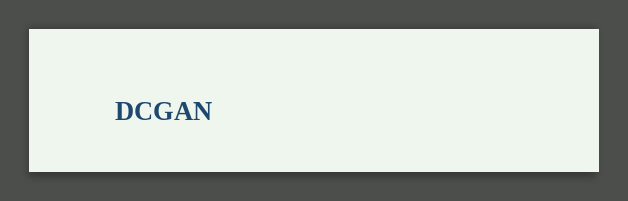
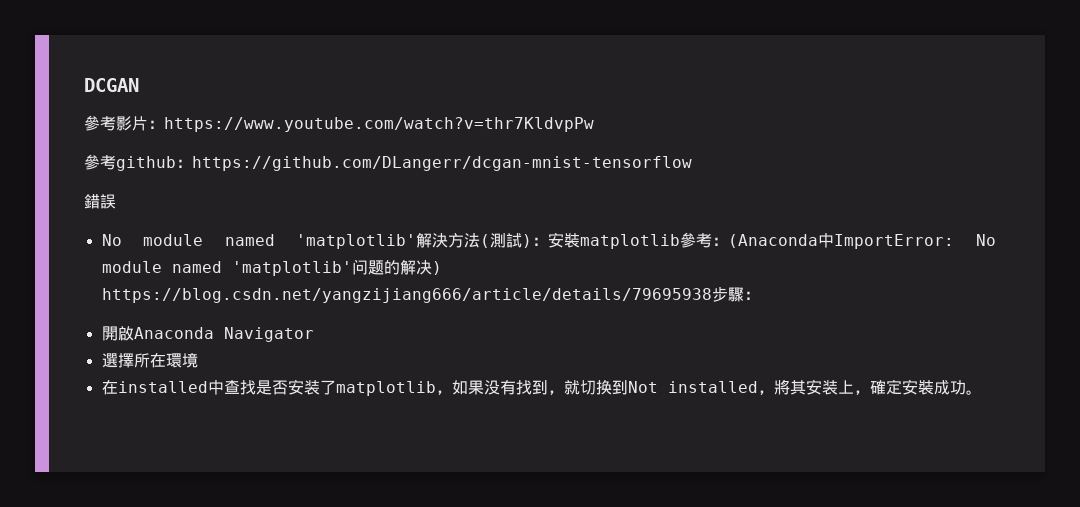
(212, 111) none -> [84,115,594,132] [84,154,692,171] [84,194,116,209] [101,232,996,249] [101,259,442,276] [101,287,760,303] [101,326,314,342] [101,352,198,368] [101,379,982,396] // 參考影片：https://www.youtube.com/watch?v=thr7KldvpPw // 參考github：https://github.com/DLangerr/dcgan-mnist-tensorflow // 錯誤 // No module named 'matplotlib'解決方法(測試)：安裝matplotlib參考：(Anaconda中ImportError: No module named 'matplotlib'问题的解决) https://blog.csdn.net/yangzijiang666/article/details/79695938步驟： // 開啟Anaconda Navigator // 選擇所在環境 // 在installed中查找是否安装了matplotlib，如果没有找到，就切换到Not installed，將其安装上，確定安裝成功。

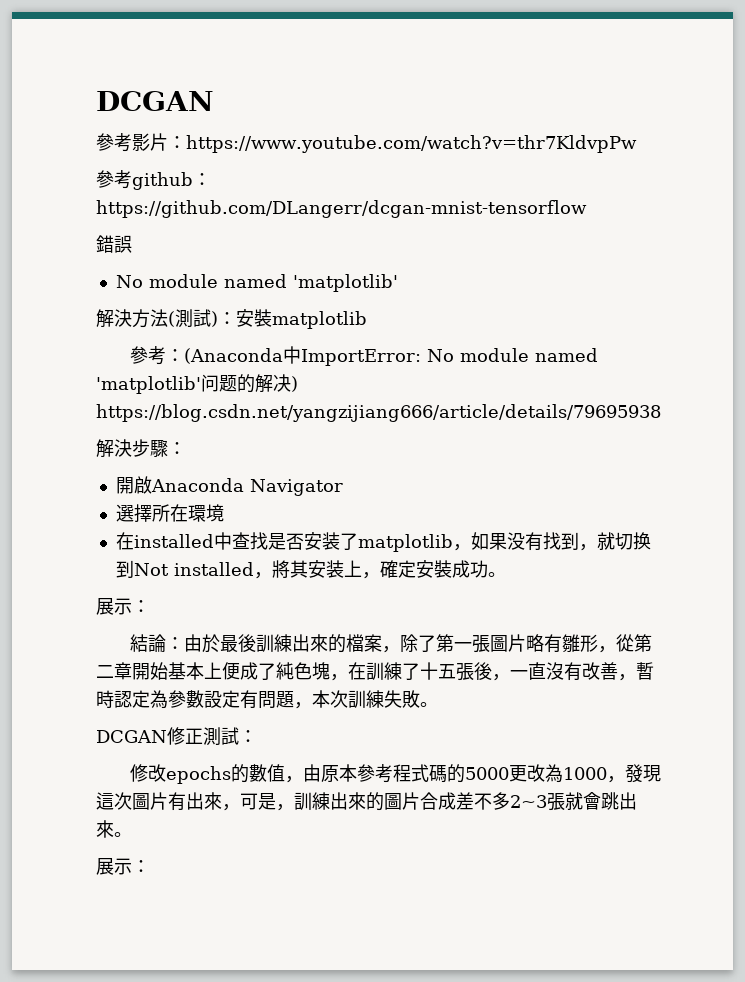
(417, 241) none -> (398, 283) //
(681, 241) none -> (367, 320) //
(712, 295) none -> [96,439,132,458] // 解決
(982, 392) none -> [96,598,150,615] [129,634,652,653] [96,662,654,681] [96,690,438,709] [96,727,257,746] [129,764,661,784] [96,792,637,811] [96,820,132,838] [96,858,150,875] // 展示： // 結論：由於最後訓練出來的檔案，除了第一張圖片略有雛形，從第二章開始基本上便成了純色塊，在訓練了十五張後，一直沒有改善，暫時認定為參數設定有問題，本次訓練失敗。 // DCGAN修正測試： // 修改epochs的數值，由原本參考程式碼的5000更改為1000，發現這次圖片有出來，可是，訓練出來的圖片合成差不多2~3張就會跳出來。 // 展示：

